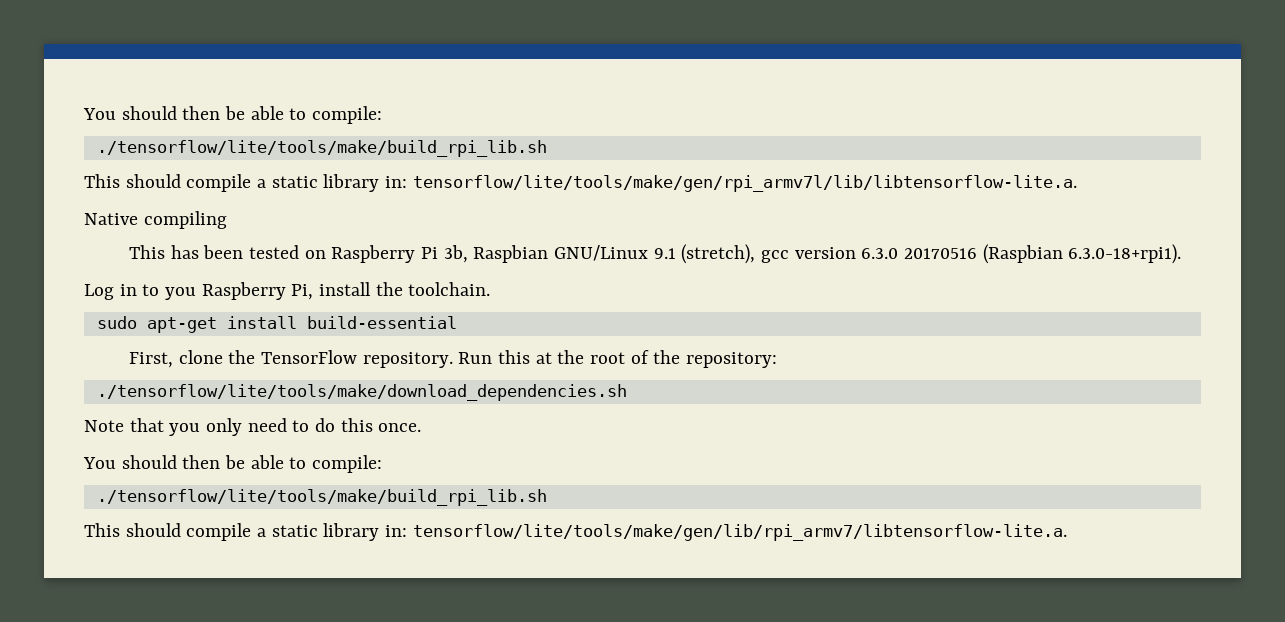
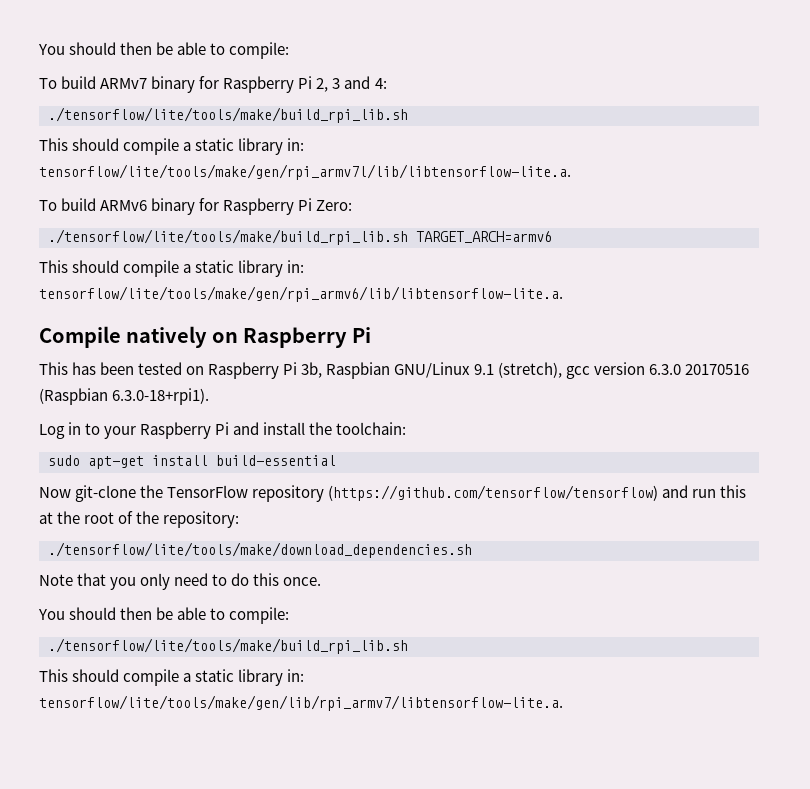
[83,106,383,124] You should then be able to compile: -> [38,42,290,59] [39,76,387,93] You should then be able to compile: // To build ARMv7 binary for Raspberry Pi 2, 3 and 4:
[84,211,227,229] Native compiling -> [39,198,353,215] [48,229,552,245] [39,260,305,277] [39,286,563,302] [39,326,371,348] To build ARMv6 binary for Raspberry Pi Zero: // ./tensorflow/lite/tools/make/build_rpi_lib.sh TARGET_ARCH=armv6 // This should compile a static library in: tensorflow/lite/tools/make/gen/rpi_armv6/lib/libtensorflow-lite.a. // Compile natively on Raspberry Pi
[165,282,314,300] you Raspberry Pi, -> [104,422,260,439] your Raspberry Pi and
[408,282,491,296] toolchain. -> [336,422,407,435] toolchain:
[128,350,493,368] First, clone the TensorFlow repository. Run -> [39,485,717,502] Now git-clone the TensorFlow repository (https://github.com/tensorflow/tensorflow) and run

